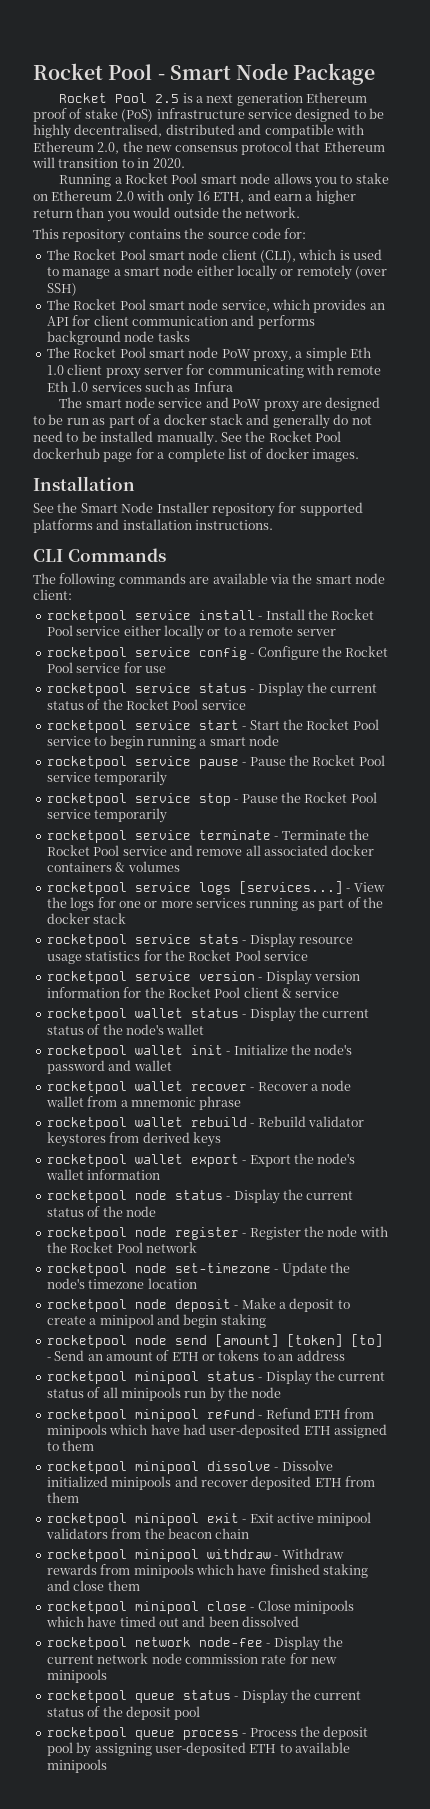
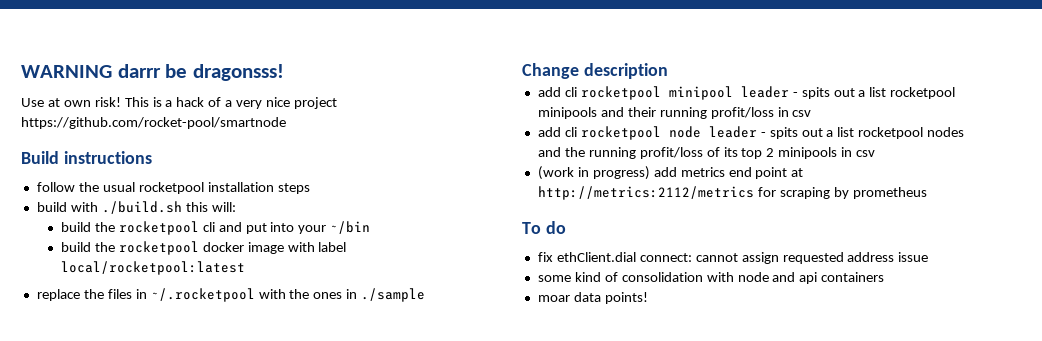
[33,63,376,85] [59,92,368,106] [33,108,384,122] [33,124,364,139] [33,141,385,155] [32,157,185,168] [59,173,389,188] [33,190,356,205] [33,207,301,222] [33,228,307,243] [46,249,383,263] [46,265,388,280] [46,283,77,296] [46,299,385,313] [46,315,315,329] [46,331,190,345] [46,347,372,362] [46,364,382,379] [46,381,233,392] [59,397,381,412] [33,414,372,429] [33,431,341,446] [33,448,359,462] [33,476,135,491] [33,502,363,517] [33,519,274,533] [33,548,166,562] [33,573,385,587] [33,589,72,600] [46,609,375,623] [46,625,336,640] [46,646,389,660] [46,662,166,673] [46,682,378,697] [46,699,246,710] [46,719,379,733] [46,735,279,749] [46,755,385,769] [46,771,168,786] [46,792,377,806] [46,808,168,823] [46,829,369,843] [46,845,375,856] [46,861,180,872] [46,881,385,895] [46,897,383,911] [46,913,127,924] [46,933,353,948] [46,950,308,964] [46,970,360,985] [46,987,340,998] [46,1007,370,1022] [46,1024,205,1035] [46,1044,353,1058] [46,1060,172,1074] [46,1080,352,1094] [45,1096,242,1110] [46,1116,364,1130] [46,1132,221,1147] [46,1153,356,1167] [45,1169,161,1180] [46,1189,354,1204] [46,1206,156,1217] [46,1226,388,1240] [46,1242,197,1253] [46,1262,350,1276] [46,1278,197,1289] [46,1298,350,1312] [46,1314,266,1328] [46,1334,383,1348] [46,1350,345,1361] [46,1370,386,1385] [46,1387,282,1402] [46,1408,375,1422] [46,1424,387,1438] [46,1440,95,1451] [46,1460,333,1474] [46,1476,375,1490] [46,1492,79,1503] [46,1512,372,1526] [45,1528,250,1539] [46,1548,344,1562] [46,1564,368,1578] [46,1580,140,1591] [46,1600,354,1614] [45,1616,299,1627] [46,1636,343,1651] [46,1653,337,1664] [46,1669,107,1683] [46,1689,362,1704] [46,1706,201,1720] [46,1726,369,1740] [46,1742,350,1757] [46,1759,107,1773] Rocket Pool - Smart Node Package // Rocket Pool 2.5 is a next generation Ethereum proof of stake (PoS) infrastructure service designed to be highly decentralised, distributed and compatible with Ethereum 2.0, the new consensus protocol that Ethereum will transition to in 2020. // Running a Rocket Pool smart node allows you to stake on Ethereum 2.0 with only 16 ETH, and earn a higher return than you would outside the network. // This repository contains the source code for: // The Rocket Pool smart node client (CLI), which is used to manage a smart node either locally or remotely (over SSH) // The Rocket Pool smart node service, which provides an API for client communication and performs background node tasks // The Rocket Pool smart node PoW proxy, a simple Eth 1.0 client proxy server for communicating with remote Eth 1.0 services such as Infura // The smart node service and PoW proxy are designed to be run as part of a docker stack and generally do not need to be installed manually. See the Rocket Pool dockerhub page for a complete list of docker images. // Installation // See the Smart Node Installer repository for supported platforms and installation instructions. // CLI Commands // The following commands are available via the smart node client: // rocketpool service install - Install the Rocket Pool service either locally or to a remote server // rocketpool service config - Configure the Rocket Pool service for use // rocketpool service status - Display the current status of the Rocket Pool service // rocketpool service start - Start the Rocket Pool service to begin running a smart node // rocketpool service pause - Pause the Rocket Pool service temporarily // rocketpool service stop - Pause the Rocket Pool service temporarily // rocketpool service terminate - Terminate the Rocket Pool service and remove all associated docker containers & volumes // rocketpool service logs [services...] - View the logs for one or more services running as part of the docker stack // rocketpool service stats - Display resource usage statistics for the Rocket Pool service // rocketpool service version - Display version information for the Rocket Pool client & service // rocketpool wallet status - Display the current status of the node's wallet // rocketpool wallet init - Initialize the node's password and wallet // rocketpool wallet recover - Recover a node wallet from a mnemonic phrase // rocketpool wallet rebuild - Rebuild validator keystores from derived keys // rocketpool wallet export - Export the node's wallet information // rocketpool node status - Display the current status of the node // rocketpool node register - Register the node with the Rocket Pool network // rocketpool node set-timezone - Update the node's timezone location // rocketpool node deposit - Make a deposit to create a minipool and begin staking // rocketpool node send [amount] [token] [to] - Send an amount of ETH or tokens to an address // rocketpool minipool status - Display the current status of all minipools run by the node // rocketpool minipool refund - Refund ETH from minipools which have had user-deposited ETH assigned to them // rocketpool minipool dissolve - Dissolve initialized minipools and recover deposited ETH from them // rocketpool minipool exit - Exit active minipool validators from the beacon chain // rocketpool minipool withdraw - Withdraw rewards from minipools which have finished staking and close them // rocketpool minipool close - Close minipools which have timed out and been dissolved // rocketpool network node-fee - Display the current network node commission rate for new minipools // rocketpool queue status - Display the current status of the deposit pool // rocketpool queue process - Process the deposit pool by assigning user-deposited ETH to available minipools -> [21,64,284,81] [21,97,337,109] [21,117,286,129] [21,151,152,164] [36,182,310,194] [36,201,236,214] [60,221,371,235] [60,241,347,255] [60,261,245,275] [36,288,426,302] [522,63,668,79] [537,86,956,100] [537,107,812,119] [537,126,965,140] [537,147,876,159] [537,166,804,180] [537,186,927,200] [522,221,566,234] [537,252,929,264] [537,272,885,284] [537,292,648,304] WARNING darrr be dragonsss! // Use at own risk! This is a hack of a very nice project https://github.com/rocket-pool/smartnode // Build instructions // follow the usual rocketpool installation steps // build with ./build.sh this will: // build the rocketpool cli and put into your ~/bin // build the rocketpool docker image with label local/rocketpool:latest // replace the files in ~/.rocketpool with the ones in ./sample // Change description // add cli rocketpool minipool leader - spits out a list rocketpool minipools and their running profit/loss in csv // add cli rocketpool node leader - spits out a list rocketpool nodes and the running profit/loss of its top 2 minipools in csv // (work in progress) add metrics end point at http://metrics:2112/metrics for scraping by prometheus // To do // fix ethClient.dial connect: cannot assign requested address issue // some kind of consolidation with node and api containers // moar data points!

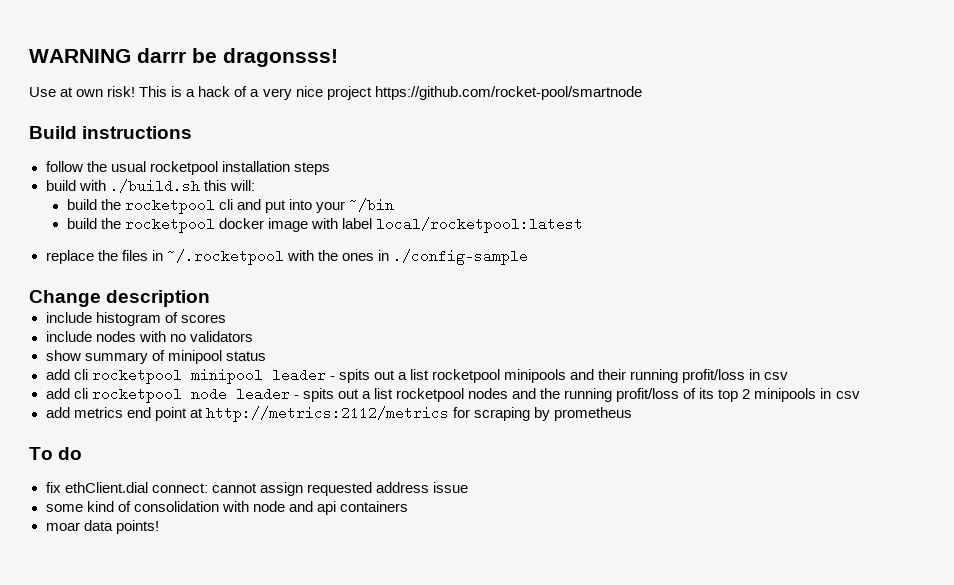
[361,288,426,302] ./sample -> [392,249,528,265] ./config-sample
(668, 71) none -> [45,312,226,326] [45,331,253,342] [45,350,266,364] // include histogram of scores // include nodes with no validators // show summary of minipool status
[537,166,650,180] (work in progress) -> (860, 395) none

